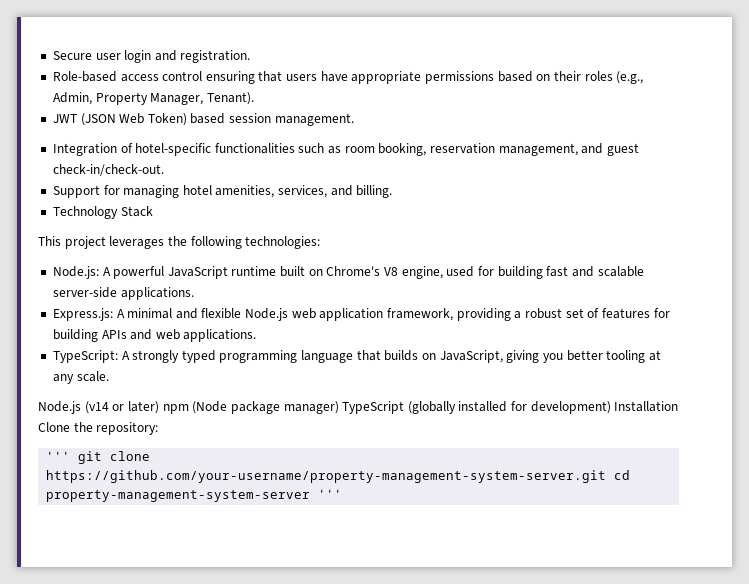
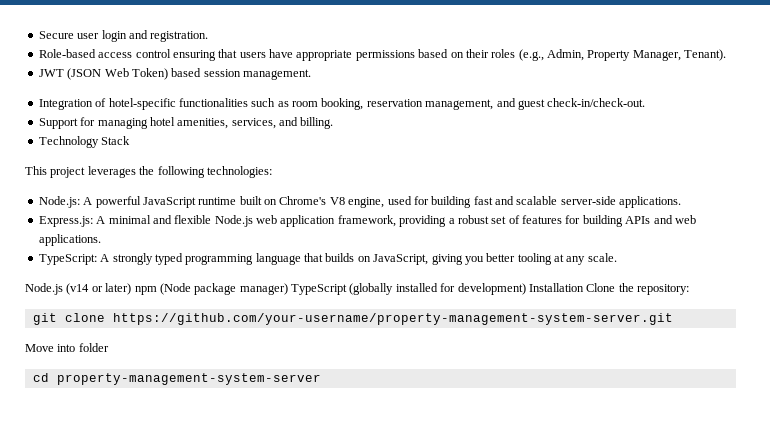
[46,452,71,461] ''' -> (689, 289) none
(607, 476) none -> [25,343,109,352] // Move into folder //
[318,490,343,499] ''' -> (321, 379) none

